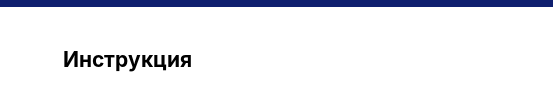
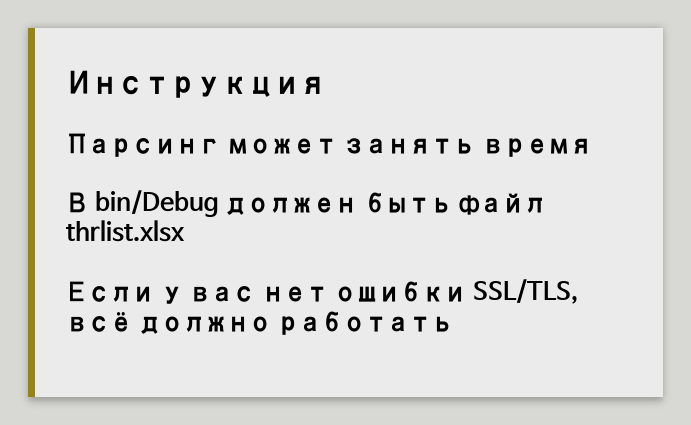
(192, 61) none -> [66,133,592,157] [66,190,547,217] [66,220,185,242] [66,279,579,304] [66,311,454,335] // Парсинг может занять время // В bin/Debug должен быть файл thrlist.xlsx // Если у вас нет ошибки SSL/TLS, всё должно работать

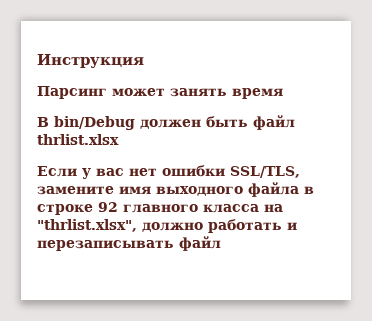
[66,311,454,335] всё должно работать -> [37,182,314,197] [37,202,283,215] [37,219,297,233] [37,236,221,251] замените имя выходного файла в строке 92 главного класса на "thrlist.xlsx", должно работать и перезаписывать файл

